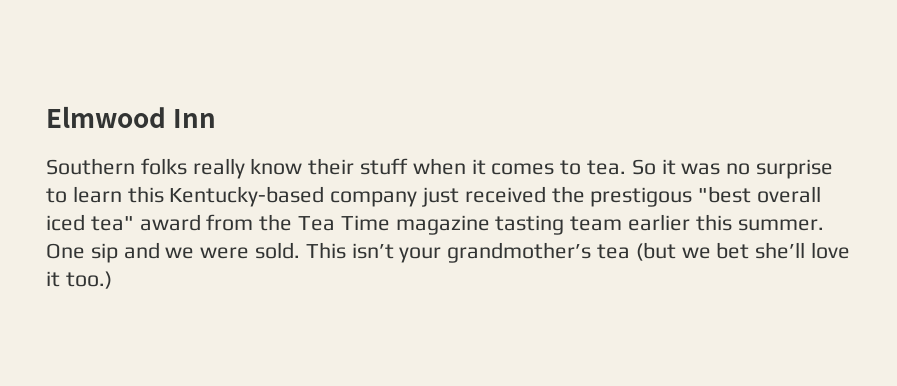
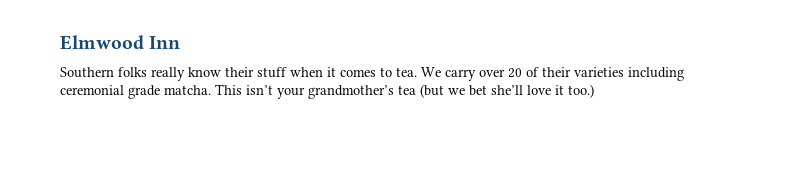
[631,159,834,179] [46,186,822,207] [46,214,824,235] [46,242,301,263] So it was no surprise to learn this Kentucky-based company just received the prestigous "best overall iced tea" award from the Tea Time magazine tasting team earlier this summer. One sip and we were sold. -> [421,67,684,81] [60,85,211,99] We carry over 20 of their varieties including ceremonial grade matcha.

